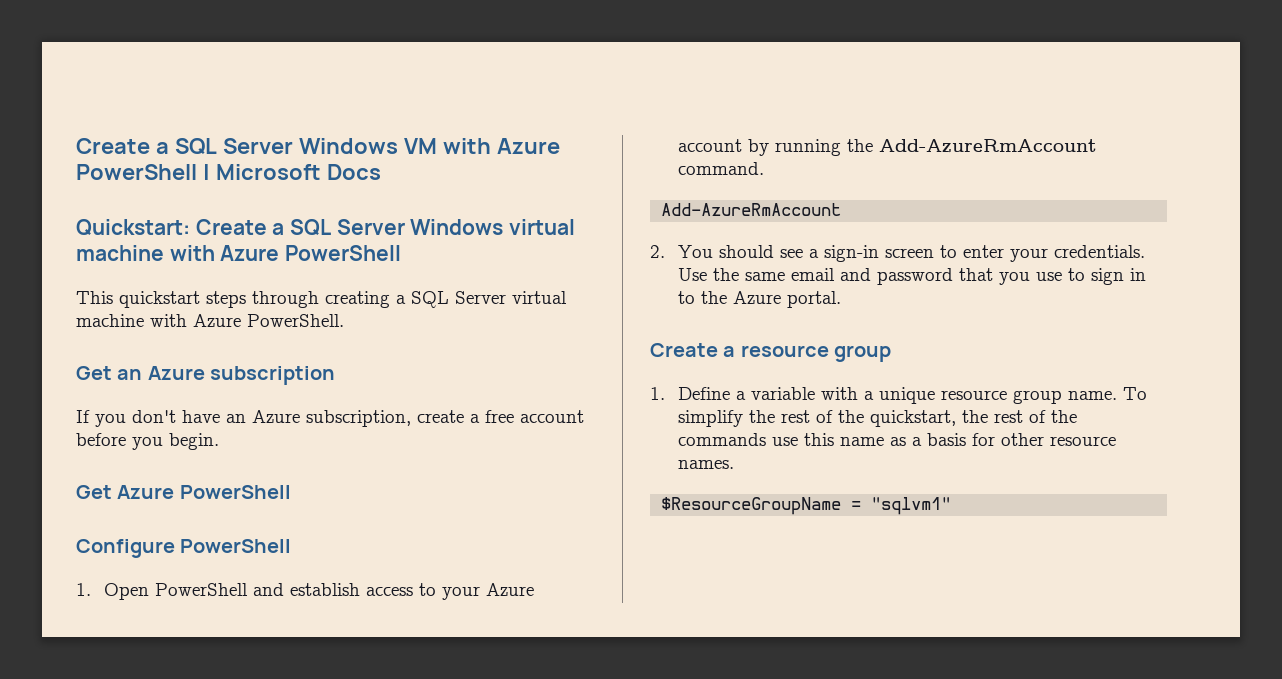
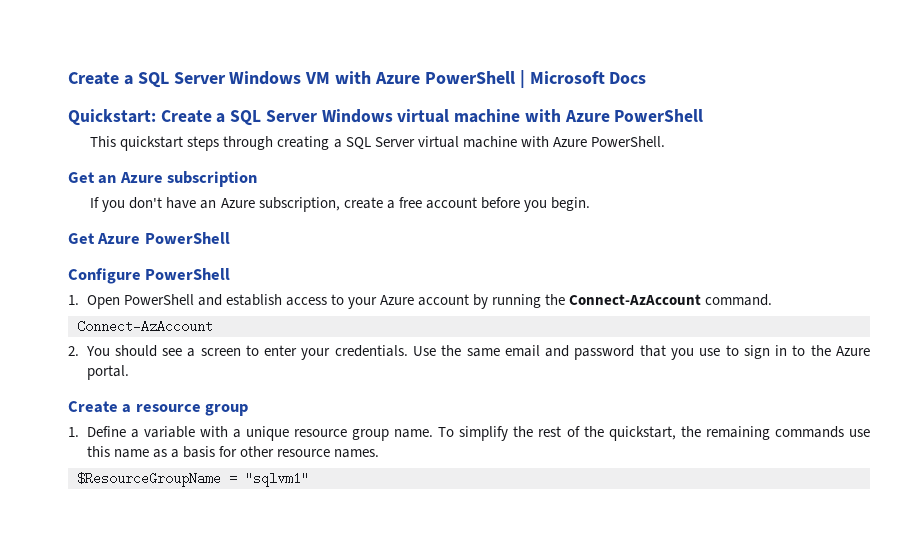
[879,139,1098,154] Add-AzureRmAccount -> [569,294,702,305] Connect-AzAccount
[661,203,842,216] Add-AzureRmAccount -> [77,320,213,333] Connect-AzAccount
[824,245,880,262] sign-in -> (196, 352) none
[994,410,1078,423] rest of the -> [705,426,770,440] remaining

